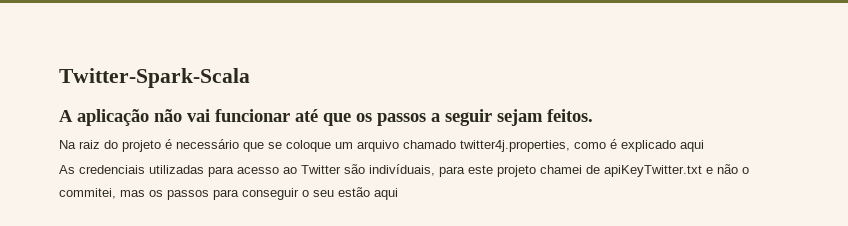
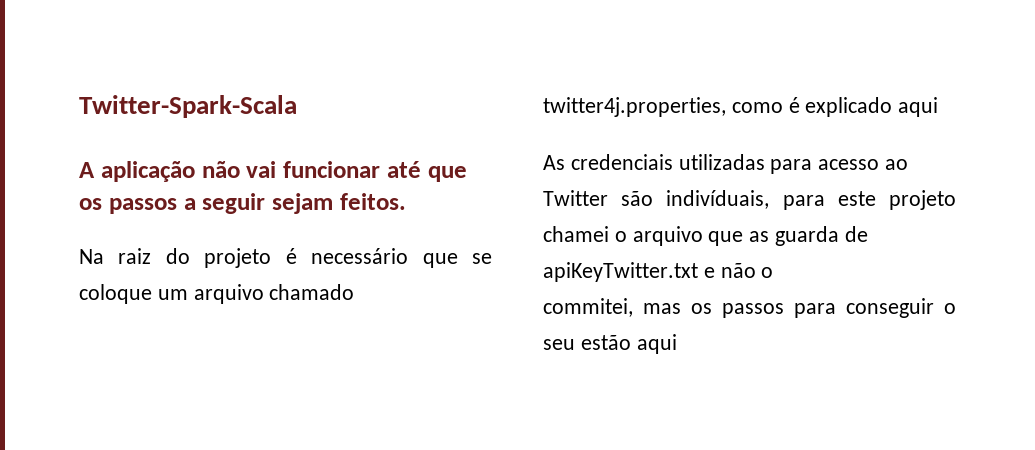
(582, 169) none -> [614,226,840,246] o arquivo que as guarda

